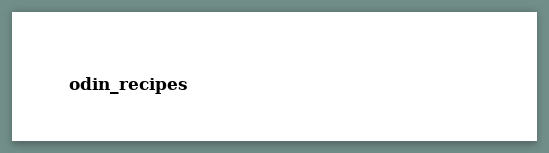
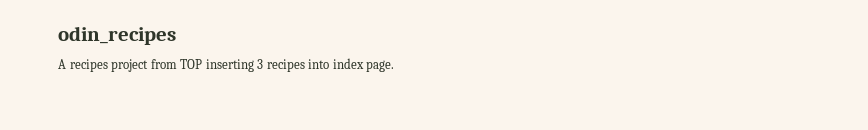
(188, 85) none -> [58,58,395,72] // A recipes project from TOP inserting 3 recipes into index page.

